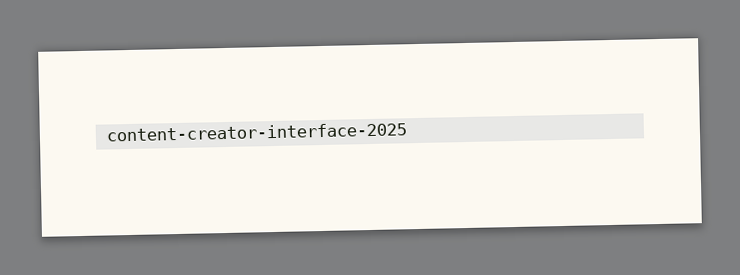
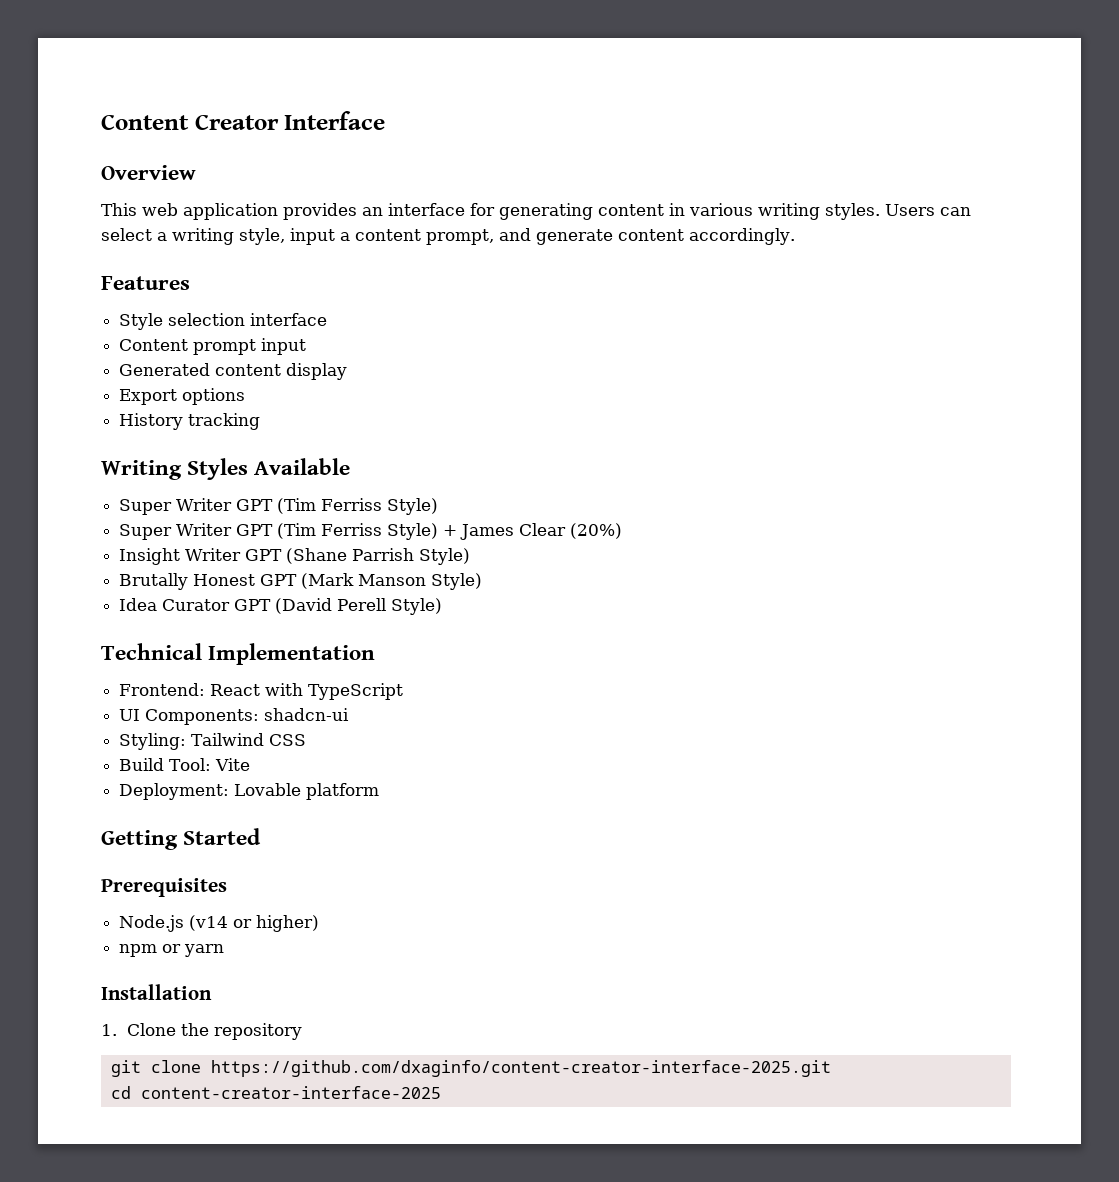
(106, 132) none -> [101,111,386,130] [101,165,196,180] [101,203,971,220] [101,228,795,245] [101,276,190,290] [119,313,328,330] [119,338,307,355] [119,363,348,380] [119,388,246,405] [119,413,261,430] [101,458,351,480] [119,498,439,515] [119,523,623,540] [119,548,471,565] [119,573,483,590] [119,598,443,615] [101,643,376,665] [119,683,404,700] [119,708,350,725] [119,733,307,750] [119,758,251,771] [119,783,380,800] [101,828,262,850] [101,878,227,897] [119,915,320,932] [119,944,225,957] [101,984,212,1000] [101,1023,303,1040] [110,1060,831,1077] [110,1086,131,1099] Content Creator Interface // Overview // This web application provides an interface for generating content in various writing styles. Users can select a writing style, input a content prompt, and generate content accordingly. // Features // Style selection interface // Content prompt input // Generated content display // Export options // History tracking // Writing Styles Available // Super Writer GPT (Tim Ferriss Style) // Super Writer GPT (Tim Ferriss Style) + James Clear (20%) // Insight Writer GPT (Shane Parrish Style) // Brutally Honest GPT (Mark Manson Style) // Idea Curator GPT (David Perell Style) // Technical Implementation // Frontend: React with TypeScript // UI Components: shadcn-ui // Styling: Tailwind CSS // Build Tool: Vite // Deployment: Lovable platform // Getting Started // Prerequisites // Node.js (v14 or higher) // npm or yarn // Installation // 1. Clone the repository // git clone https://github.com/dxaginfo/content-creator-interface-2025.git // cd

